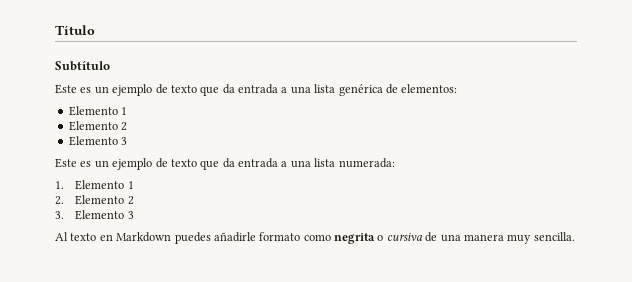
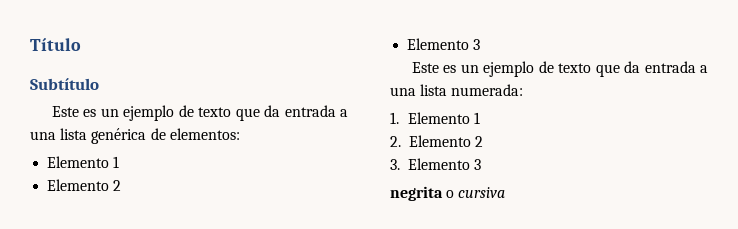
[55,232,575,244] Al texto en Markdown puedes añadirle formato como negrita o cursiva de una manera muy sencilla. -> [390,186,506,201] negrita o cursiva

